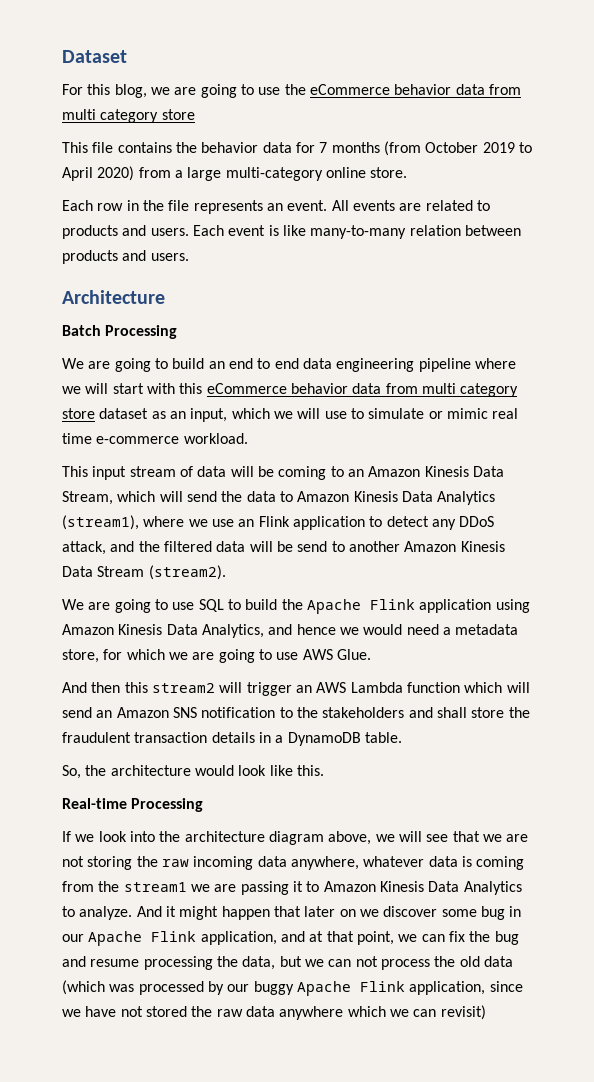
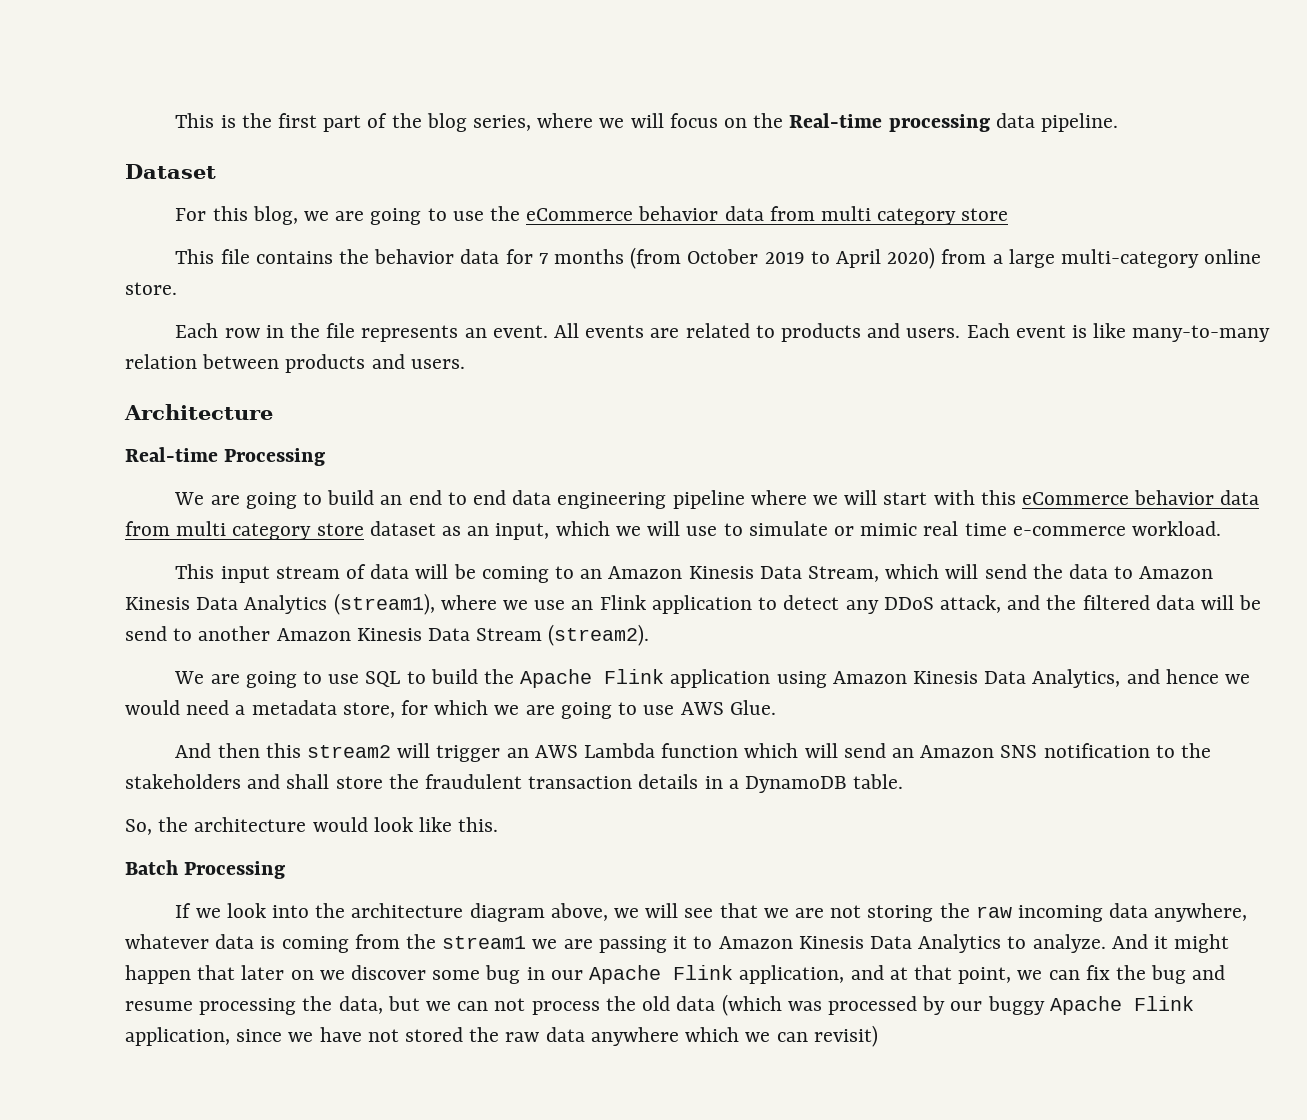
(62, 56) none -> [175,113,1119,132] This is the first part of the blog series, where we will focus on the Real-time processing data pipeline. //
[62,325,101,336] Batch -> [125,447,218,462] Real-time
[62,798,127,809] Real-time -> [125,860,178,875] Batch

